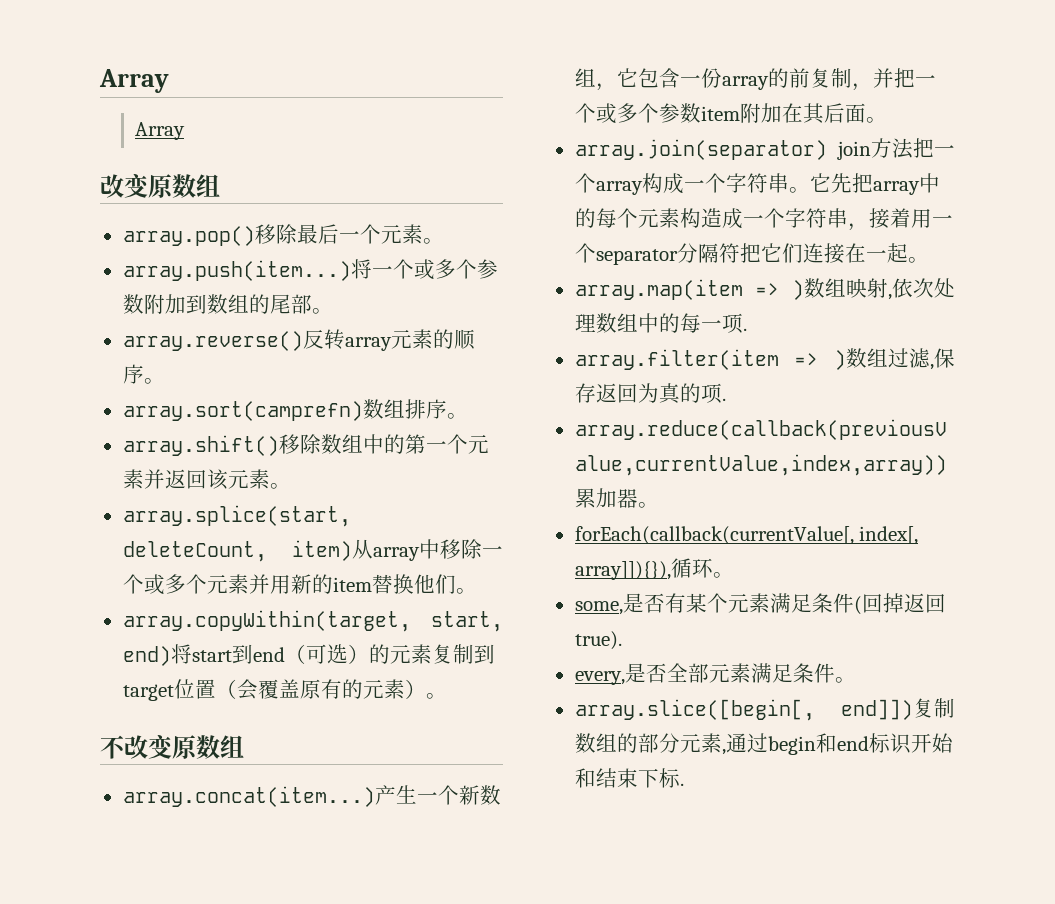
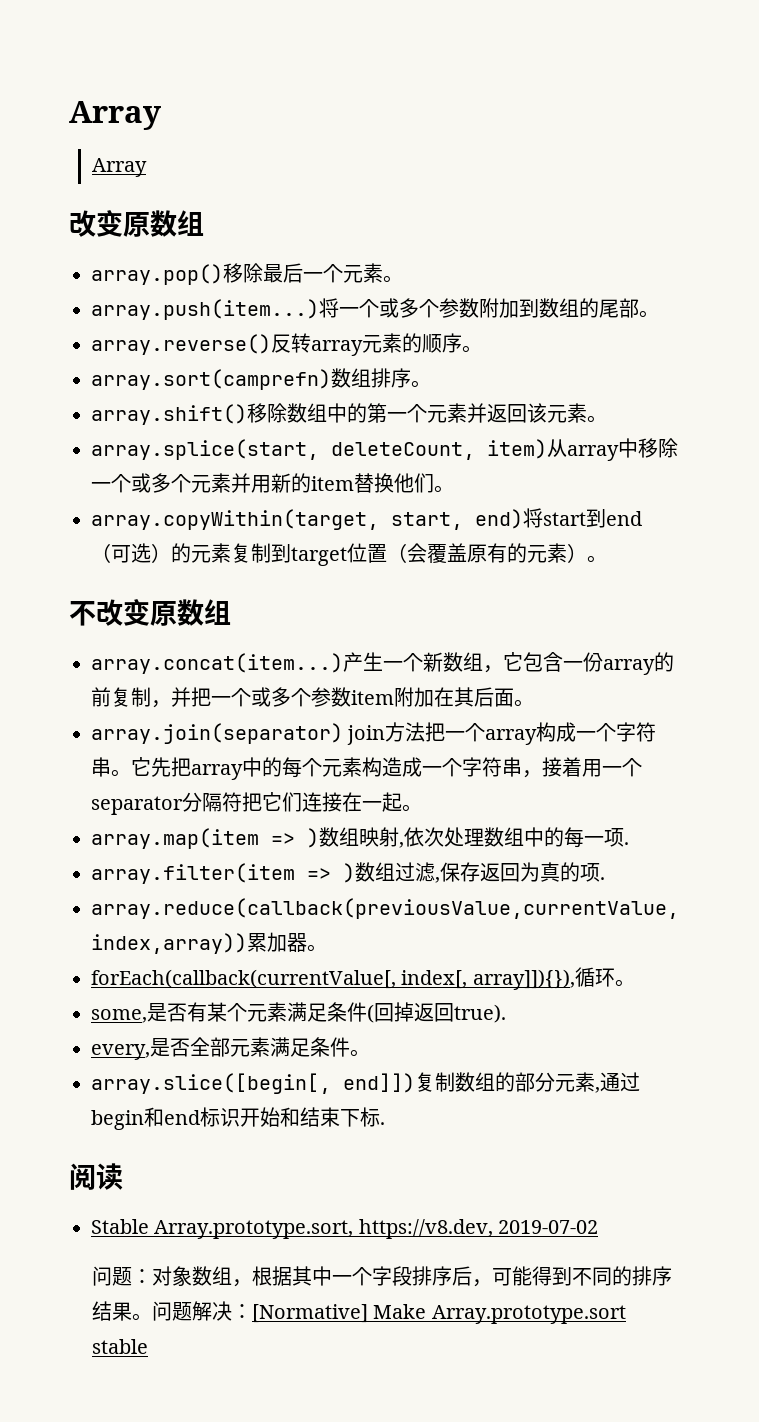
(684, 784) none -> [69,1163,123,1190] [91,1219,599,1239] [91,1266,672,1287] [91,1301,626,1324] [91,1339,148,1354] // 阅读 // Stable Array.prototype.sort, https://v8.dev, 2019-07-02 // 问题：对象数组，根据其中一个字段排序后，可能得到不同的排序结果。问题解决：[Normative] Make Array.prototype.sort stable

